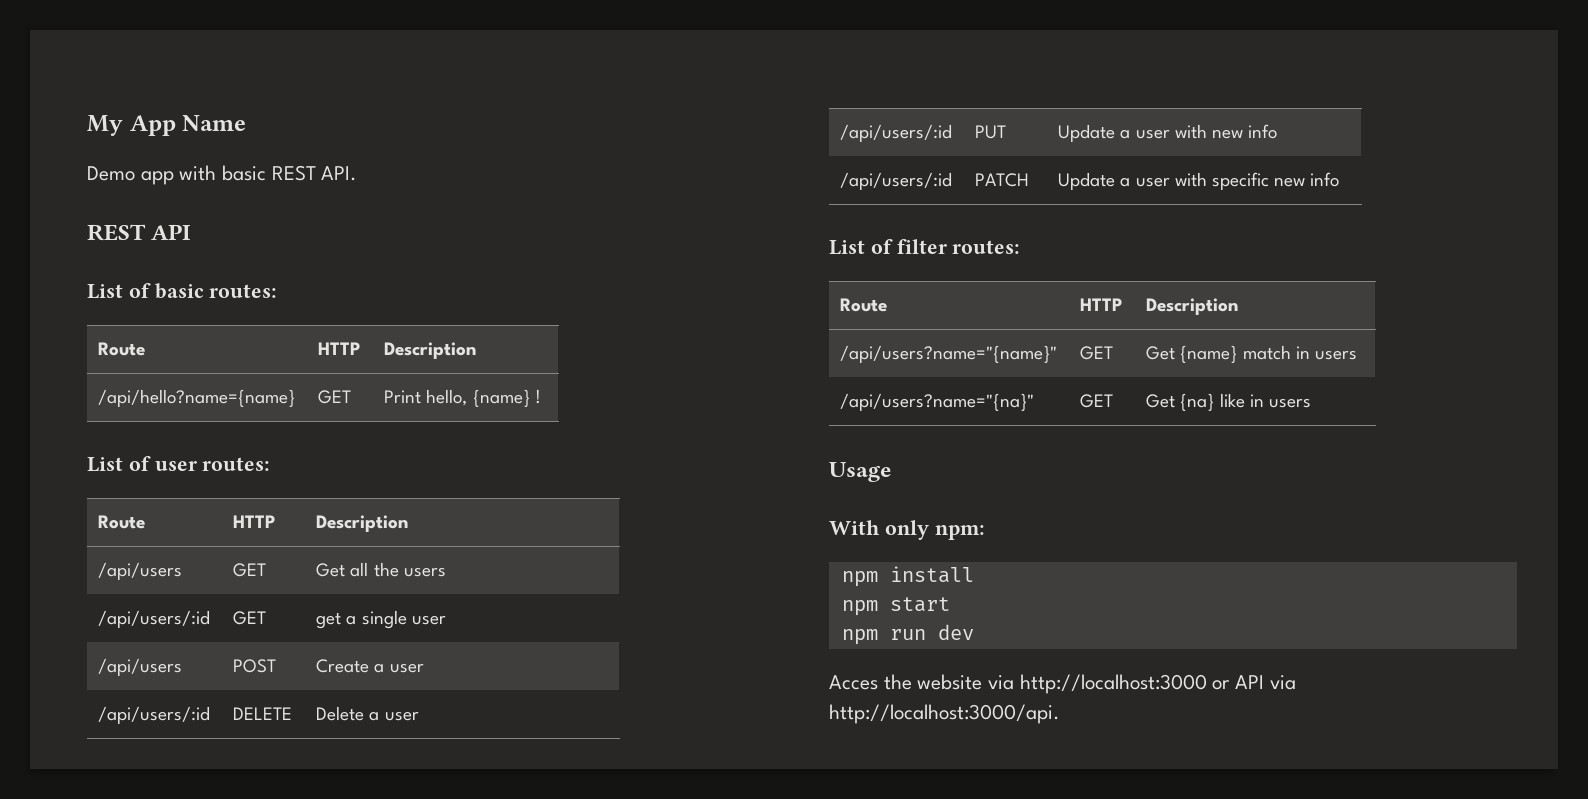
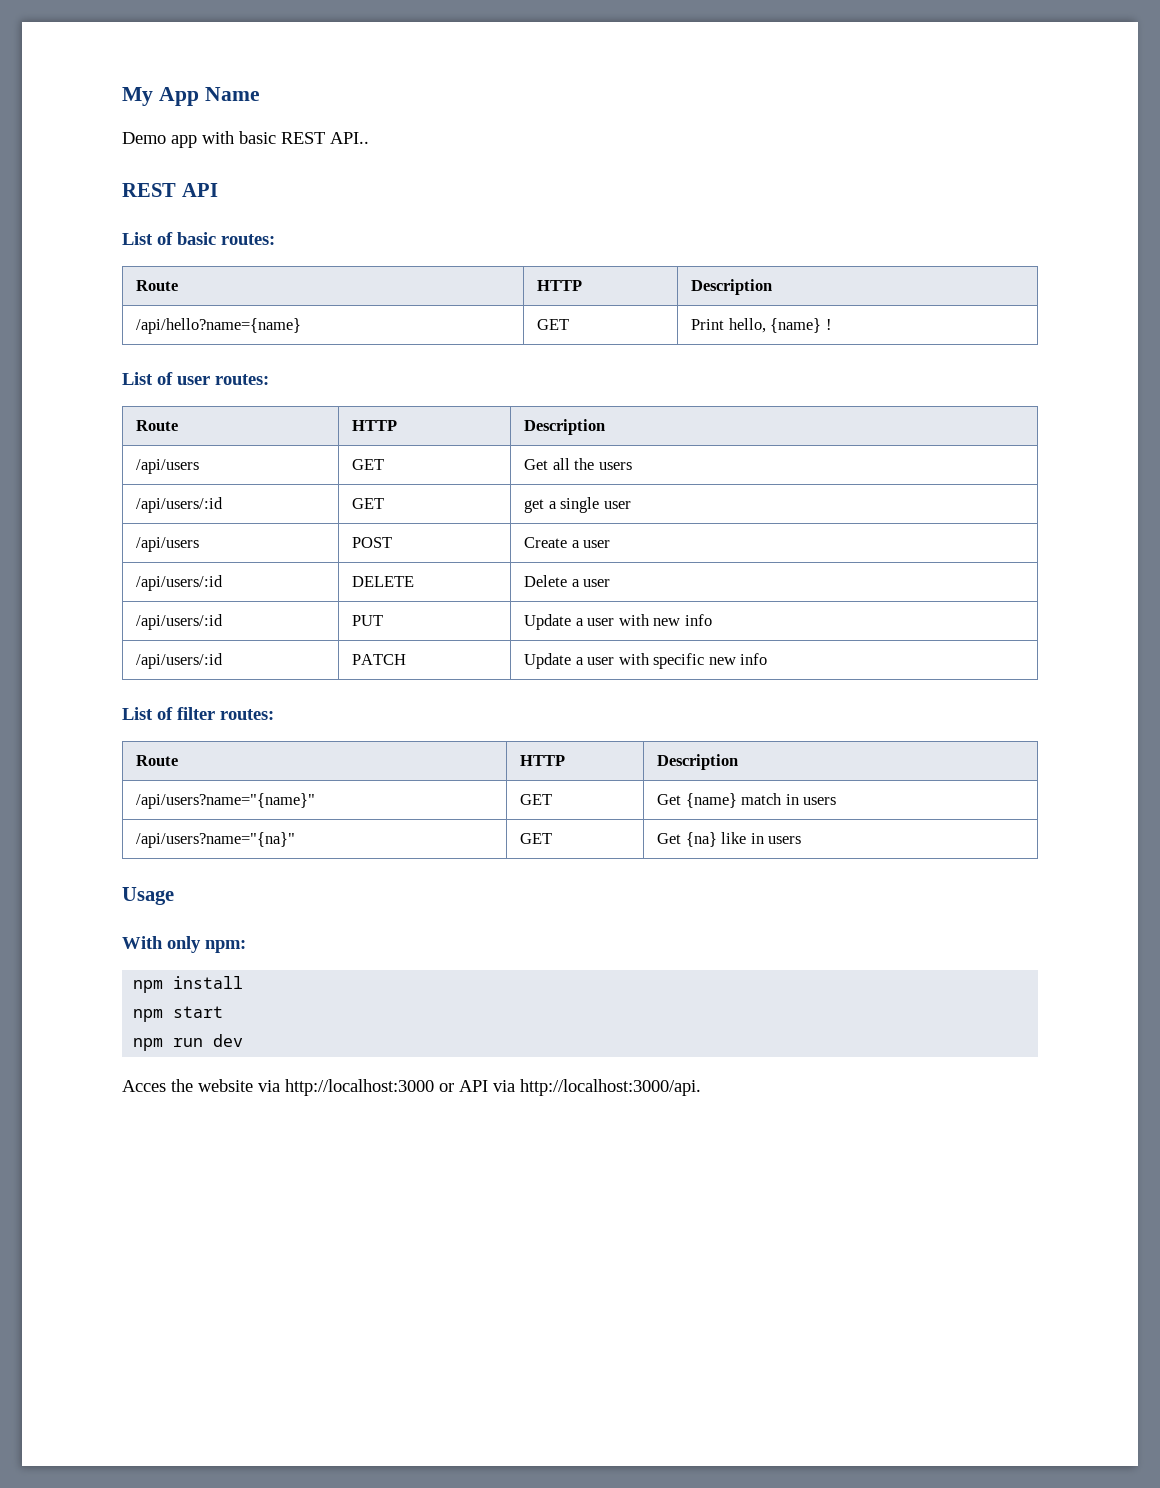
[321,166,358,181] API. -> [330,132,369,144] API..

